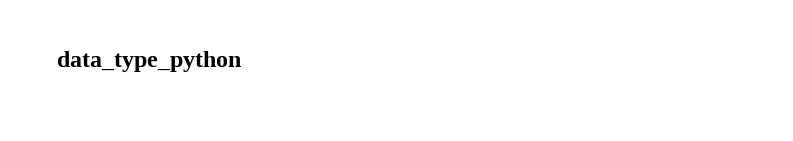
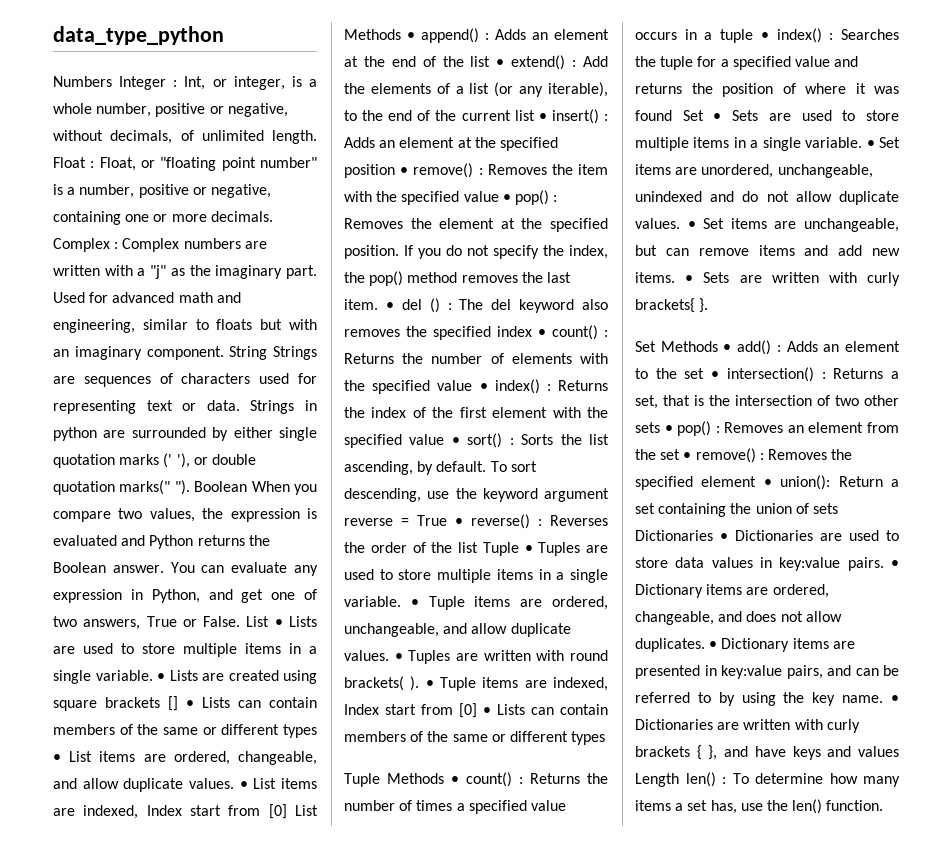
(241, 61) none -> [53,76,317,90] [53,103,288,117] [53,130,317,144] [53,157,317,171] [53,184,271,198] [53,211,273,225] [53,238,267,252] [53,265,317,279] [53,292,241,303] [53,319,318,333] [53,346,317,360] [53,373,317,387] [53,400,317,414] [53,427,317,441] [53,453,256,468] [53,480,317,495] [53,508,317,522] [53,535,270,549] [53,562,318,576] [53,589,317,603] [53,616,317,630] [53,643,317,657] [53,670,317,684] [53,696,317,711] [53,724,317,738] [53,751,317,765] [53,778,317,792] [53,804,318,819] [344,28,609,43] [344,55,608,70] [344,82,608,97] [344,109,608,124] [344,137,558,151] [344,163,608,178] [344,190,558,205] [344,218,608,232] [344,245,608,259] [344,271,571,286] [344,298,608,313] [344,325,608,340] [344,353,608,364] [344,379,608,394] [344,407,608,418] [344,433,609,448] [344,461,537,475] [344,488,609,502] [344,514,608,529] [344,542,608,556] [344,569,608,583] [344,596,608,610] [344,623,571,637] [344,650,608,664] [344,676,608,691] [344,703,608,718] [344,731,606,745] [344,772,608,787] [344,800,566,814] [635,28,899,43] [635,56,859,70] [635,83,899,97] [635,110,899,121] [635,137,900,151] [635,164,873,178] [635,191,899,205] [635,218,899,232] [635,245,900,256] [635,272,900,286] [635,298,709,313] [635,340,900,355] [635,367,899,382] [635,395,899,409] [635,421,899,436] [635,448,853,463] [635,475,899,490] [635,503,838,517] [635,530,899,541] [635,557,899,571] [635,584,829,598] [635,611,842,625] [635,638,855,652] [635,665,899,679] [635,692,899,706] [635,719,860,733] [635,745,899,760] [635,772,900,787] [635,799,884,814] // Numbers Integer : Int, or integer, is a whole number, positive or negative, without decimals, of unlimited length. Float : Float, or "floating point number" is a number, positive or negative, containing one or more decimals. Complex : Complex numbers are written with a "j" as the imaginary part. Used for advanced math and engineering, similar to floats but with an imaginary component. String Strings are sequences of characters used for representing text or data. Strings in python are surrounded by either single quotation marks (' '), or double quotation marks(" "). Boolean When you compare two values, the expression is evaluated and Python returns the Boolean answer. You can evaluate any expression in Python, and get one of two answers, True or False. List • Lists are used to store multiple items in a single variable. • Lists are created using square brackets [] • Lists can contain members of the same or different types • List items are ordered, changeable, and allow duplicate values. • List items are indexed, Index start from [0] List Methods • append() : Adds an element at the end of the list • extend() : Add the elements of a list (or any iterable), to the end of the current list • insert() : Adds an element at the specified position • remove() : Removes the item with the specified value • pop() : Removes the element at the specified position. If you do not specify the index, the pop() method removes the last item. • del () : The del keyword also removes the specified index • count() : Returns the number of elements with the specified value • index() : Returns the index of the first element with the specified value • sort() : Sorts the list ascending, by default. To sort descending, use the keyword argument reverse = True • reverse() : Reverses the order of the list Tuple • Tuples are used to store multiple items in a single variable. • Tuple items are ordered, unchangeable, and allow duplicate values. • Tuples are written with round brackets( ). • Tuple items are indexed, Index start from [0] • Lists can contain members of the same or different types // Tuple Methods • count() : Returns the number of times a specified value occurs in a tuple • index() : Searches the tuple for a specified value and returns the position of where it was found Set • Sets are used to store multiple items in a single variable. • Set items are unordered, unchangeable, unindexed and do not allow duplicate values. • Set items are unchangeable, but can remove items and add new items. • Sets are written with curly brackets{ }. // Set Methods • add() : Adds an element to the set • intersection() : Returns a set, that is the intersection of two other sets • pop() : Removes an element from the set • remove() : Removes the specified element • union(): Return a set containing the union of sets Dictionaries • Dictionaries are used to store data values in key:value pairs. • Dictionary items are ordered, changeable, and does not allow duplicates. • Dictionary items are presented in key:value pairs, and can be referred to by using the key name. • Dictionaries are written with curly brackets { }, and have keys and values Length len() : To determine how many items a set has, use the len() function.

